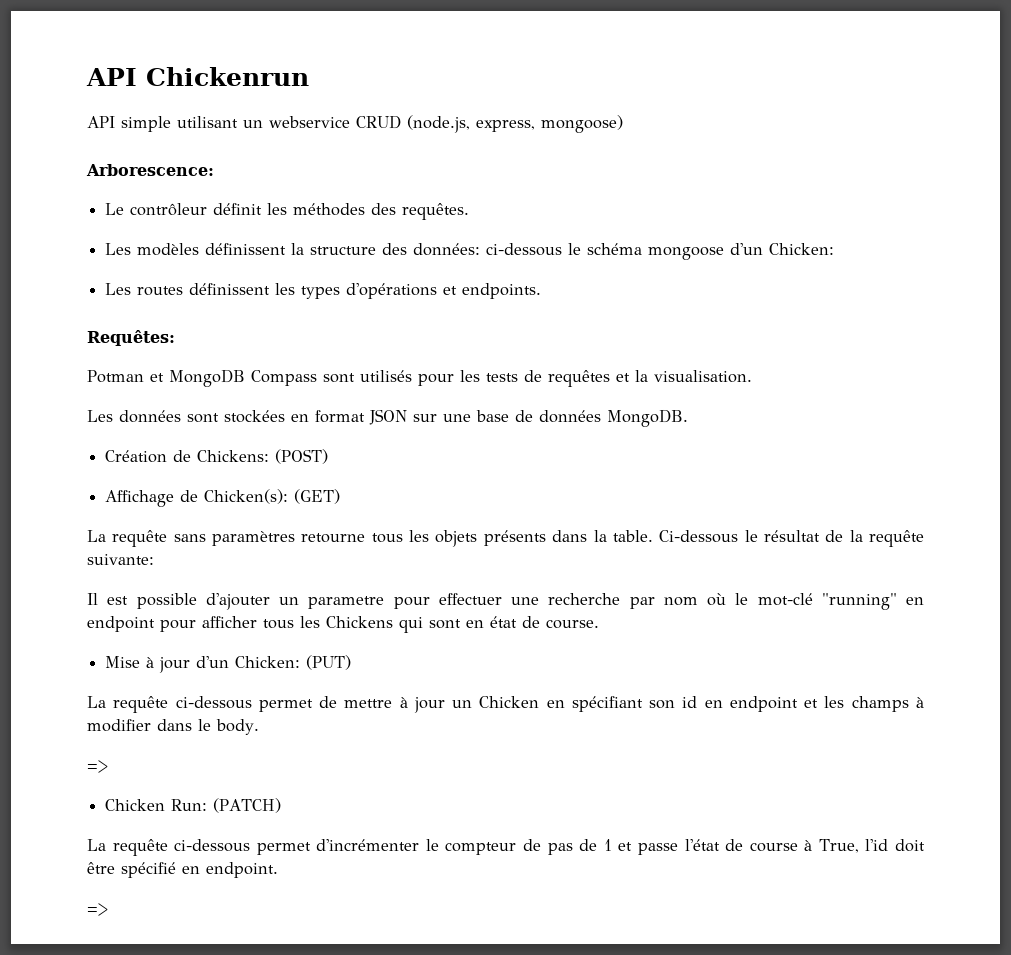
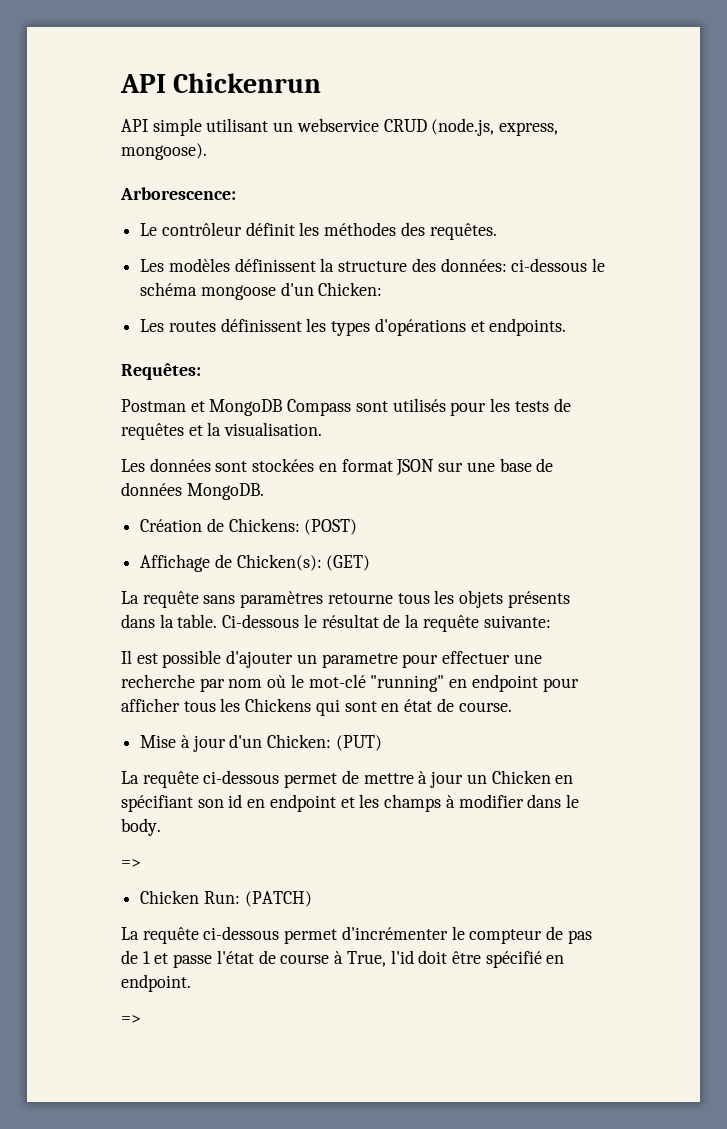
[541,115,623,133] mongoose) -> [121,143,207,160] mongoose).
[87,370,144,383] Potman -> [121,399,186,412] Postman

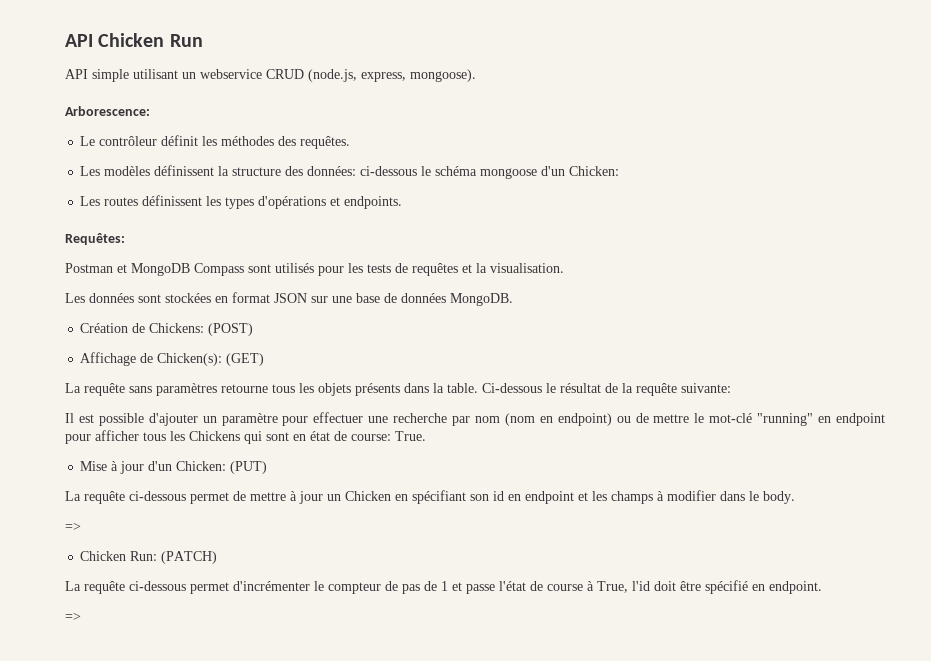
[120,73,322,93] API Chickenrun -> [65,33,203,47] API Chicken Run
[321,653,398,668] parametre -> [221,413,278,426] paramètre
[267,675,287,688] où -> [504,413,690,426] (nom en endpoint) ou de mettre
[458,702,512,712] course. -> [351,431,426,441] course: True.

